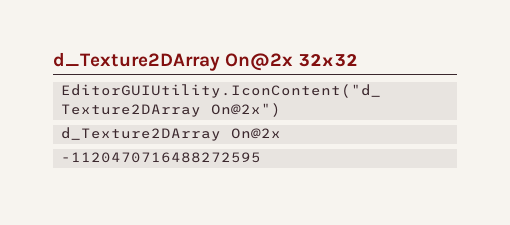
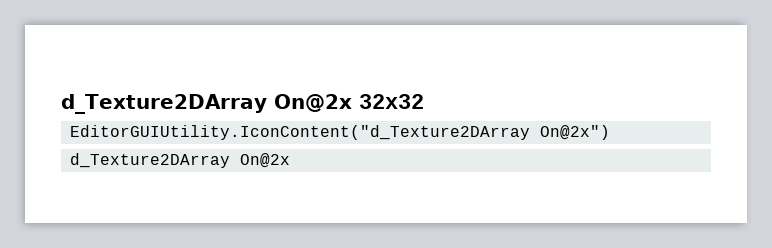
[60,152,261,163] // -1120470716488272595 -> (290, 160) none

